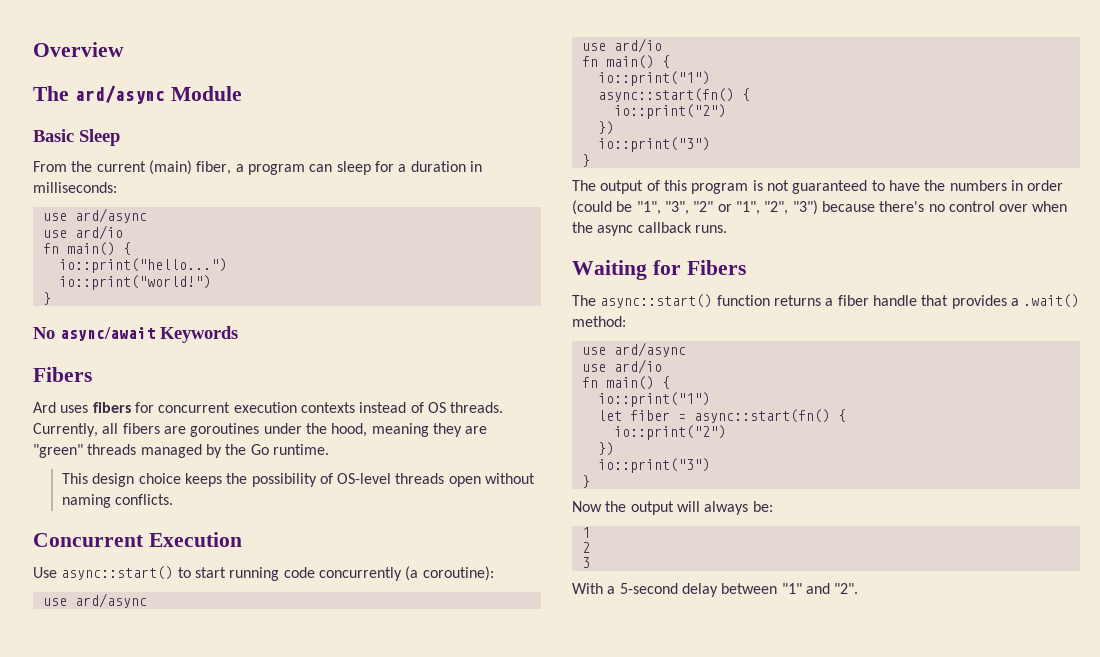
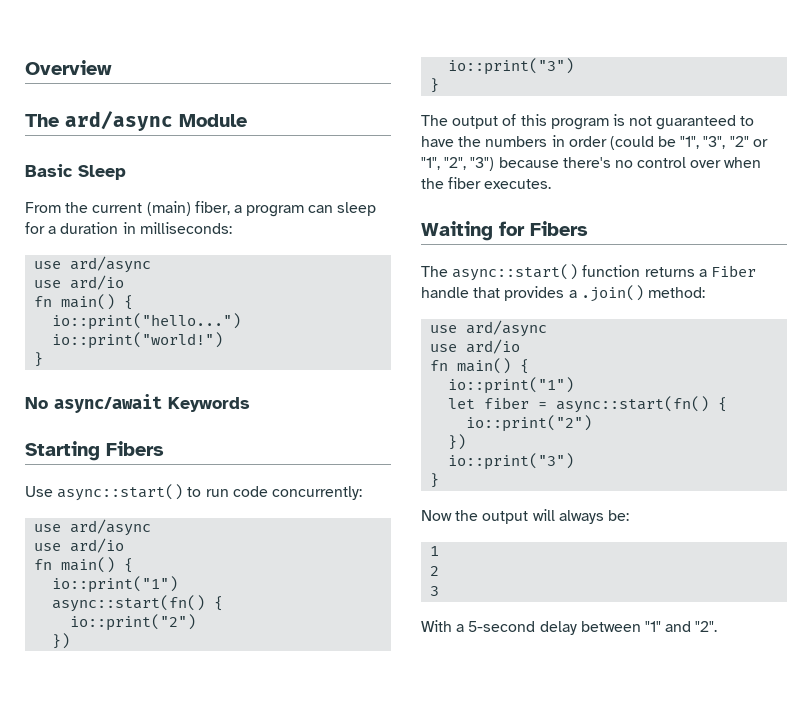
[33,367,92,382] [33,402,504,413] [33,423,488,437] [33,444,329,458] [61,473,536,487] [61,494,174,508] [33,532,242,547] [33,566,494,581] Fibers // Ard uses fibers for concurrent execution contexts instead of OS threads. Currently, all fibers are goroutines under the hood, meaning they are "green" threads managed by the Go runtime. // This design choice keeps the possibility of OS-level threads open without naming conflicts. // Concurrent Execution // Use async::start() to start running code concurrently (a coroutine): -> [25,441,164,461] [25,484,362,501] Starting Fibers // Use async::start() to run code concurrently:
[597,222,727,236] async callback runs. -> [448,177,552,189] fiber executes.
[837,295,869,306] fiber -> [710,265,756,277] Fiber
[1023,294,1080,308] .wait() -> [580,285,644,302] .join()

